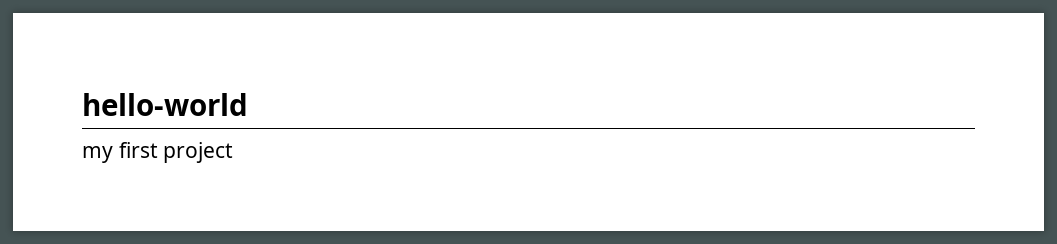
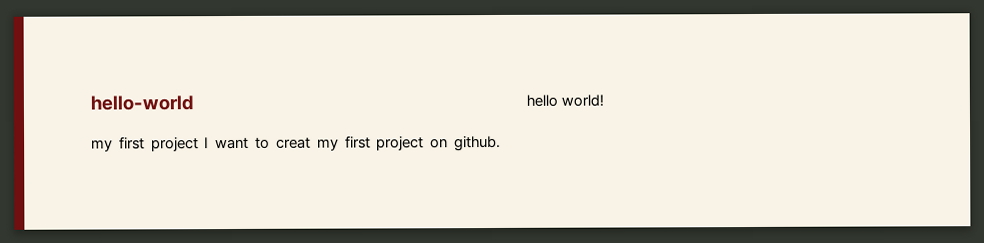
(234, 152) none -> [204,135,501,152] [526,94,605,107] I want to creat my first project on github. hello world!

